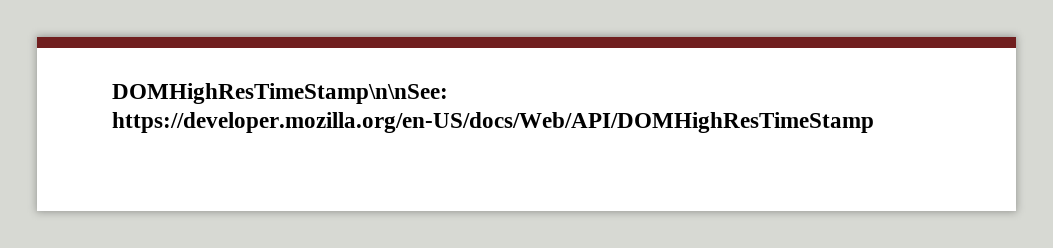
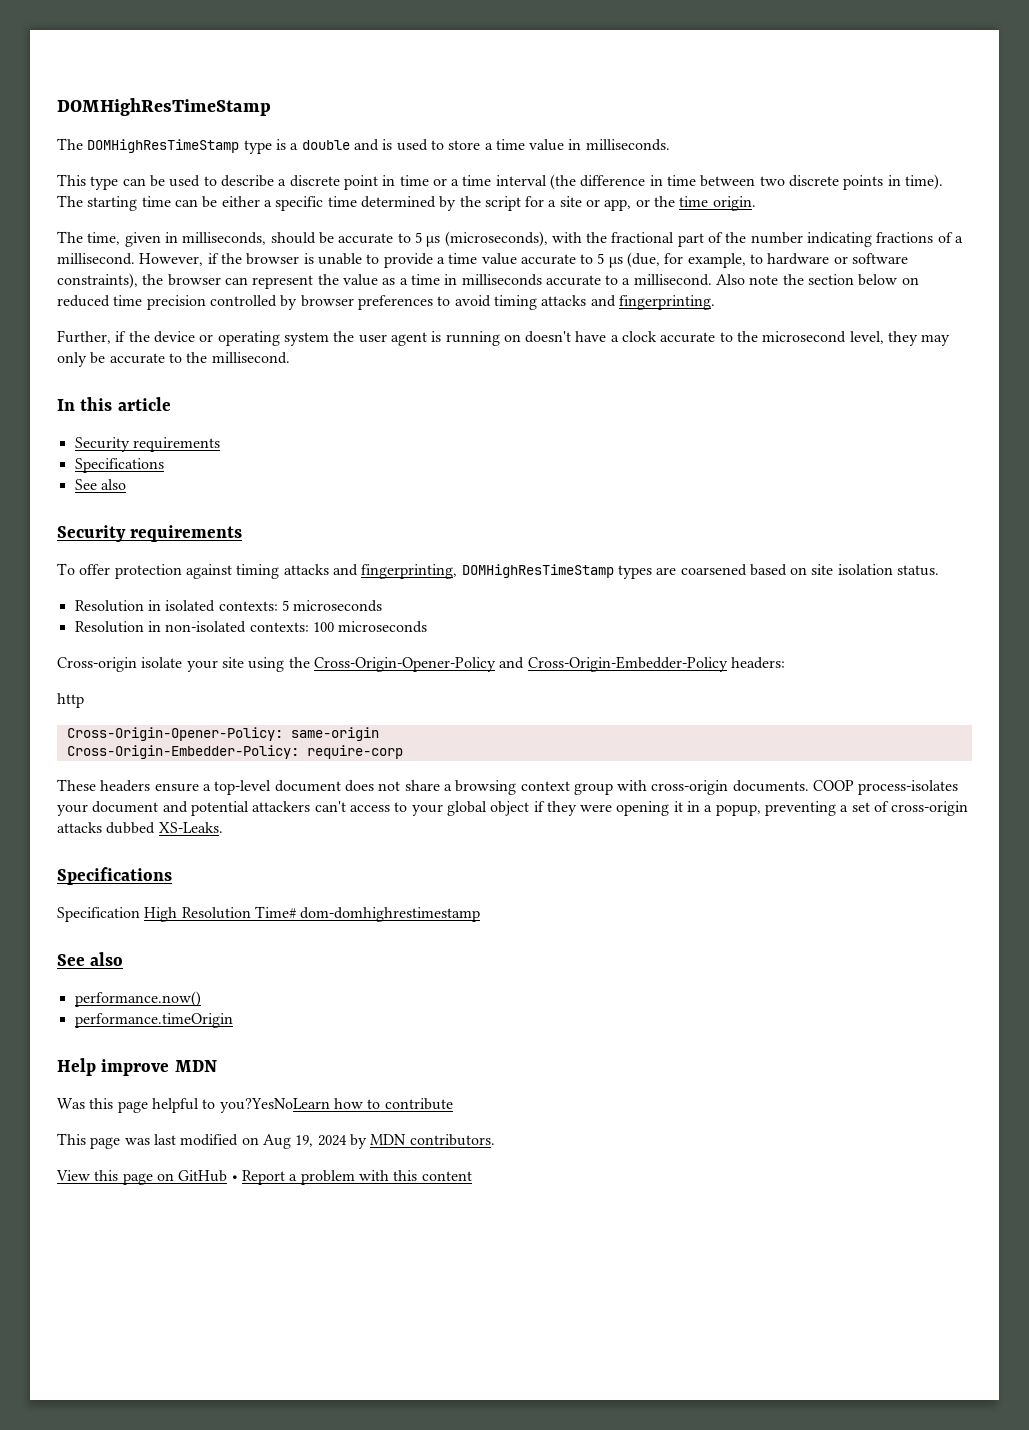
[112,83,448,104] [112,112,874,133] DOMHighResTimeStamp\n\nSee: https://developer.mozilla.org/en-US/docs/Web/API/DOMHighResTimeStamp -> [57,98,271,116] [57,138,670,154] [57,174,944,190] [57,195,756,211] [57,231,964,247] [57,252,909,268] [57,273,919,289] [57,295,715,310] [57,330,951,346] [57,352,290,367] [57,397,171,411] [74,437,220,452] [74,458,164,473] [74,479,126,490] [57,525,243,542] [57,563,940,579] [74,600,383,612] [74,621,428,633] [57,656,785,672] [57,693,84,708] [66,727,379,741] [66,745,403,759] [57,779,959,795] [57,801,969,816] [57,822,223,834] [57,867,172,885] [57,906,481,922] [57,952,124,966] [74,991,201,1007] [74,1013,233,1028] [57,1058,217,1076] [57,1098,453,1113] [57,1133,495,1149] [56,1170,472,1185] DOMHighResTimeStamp // The DOMHighResTimeStamp type is a double and is used to store a time value in milliseconds. // This type can be used to describe a discrete point in time or a time interval (the difference in time between two discrete points in time). The starting time can be either a specific time determined by the script for a site or app, or the time origin. // The time, given in milliseconds, should be accurate to 5 µs (microseconds), with the fractional part of the number indicating fractions of a millisecond. However, if the browser is unable to provide a time value accurate to 5 µs (due, for example, to hardware or software constraints), the browser can represent the value as a time in milliseconds accurate to a millisecond. Also note the section below on reduced time precision controlled by browser preferences to avoid timing attacks and fingerprinting. // Further, if the device or operating system the user agent is running on doesn't have a clock accurate to the microsecond level, they may only be accurate to the millisecond. // In this article // Security requirements // Specifications // See also // Security requirements // To offer protection against timing attacks and fingerprinting, DOMHighResTimeStamp types are coarsened based on site isolation status. // Resolution in isolated contexts: 5 microseconds // Resolution in non-isolated contexts: 100 microseconds // Cross-origin isolate your site using the Cross-Origin-Opener-Policy and Cross-Origin-Embedder-Policy headers: // http // Cross-Origin-Opener-Policy: same-origin // Cross-Origin-Embedder-Policy: require-corp // These headers ensure a top-level document does not share a browsing context group with cross-origin documents. COOP process-isolates your document and potential attackers can't access to your global object if they were opening it in a popup, preventing a set of cross-origin attacks dubbed XS-Leaks. // Specifications // Specification High Resolution Time# dom-domhighrestimestamp // See also // performance.now() // performance.timeOrigin // Help improve MDN // Was this page helpful to you?YesNoLearn how to contribute // This page was last modified on Aug 19, 2024 by MDN contributors. // View this page on GitHub • Report a problem with this content

